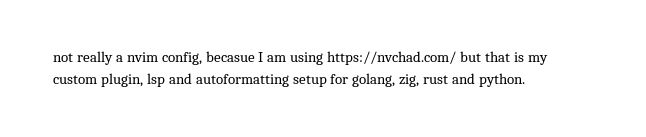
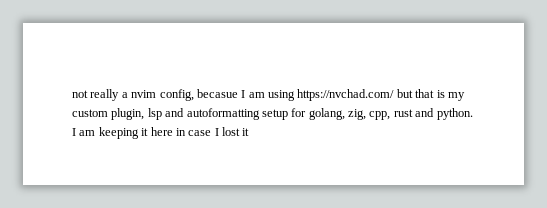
(420, 80) none -> [369,111,391,120] cpp,
(526, 80) none -> [72,127,250,139] I am keeping it here in case I lost it

